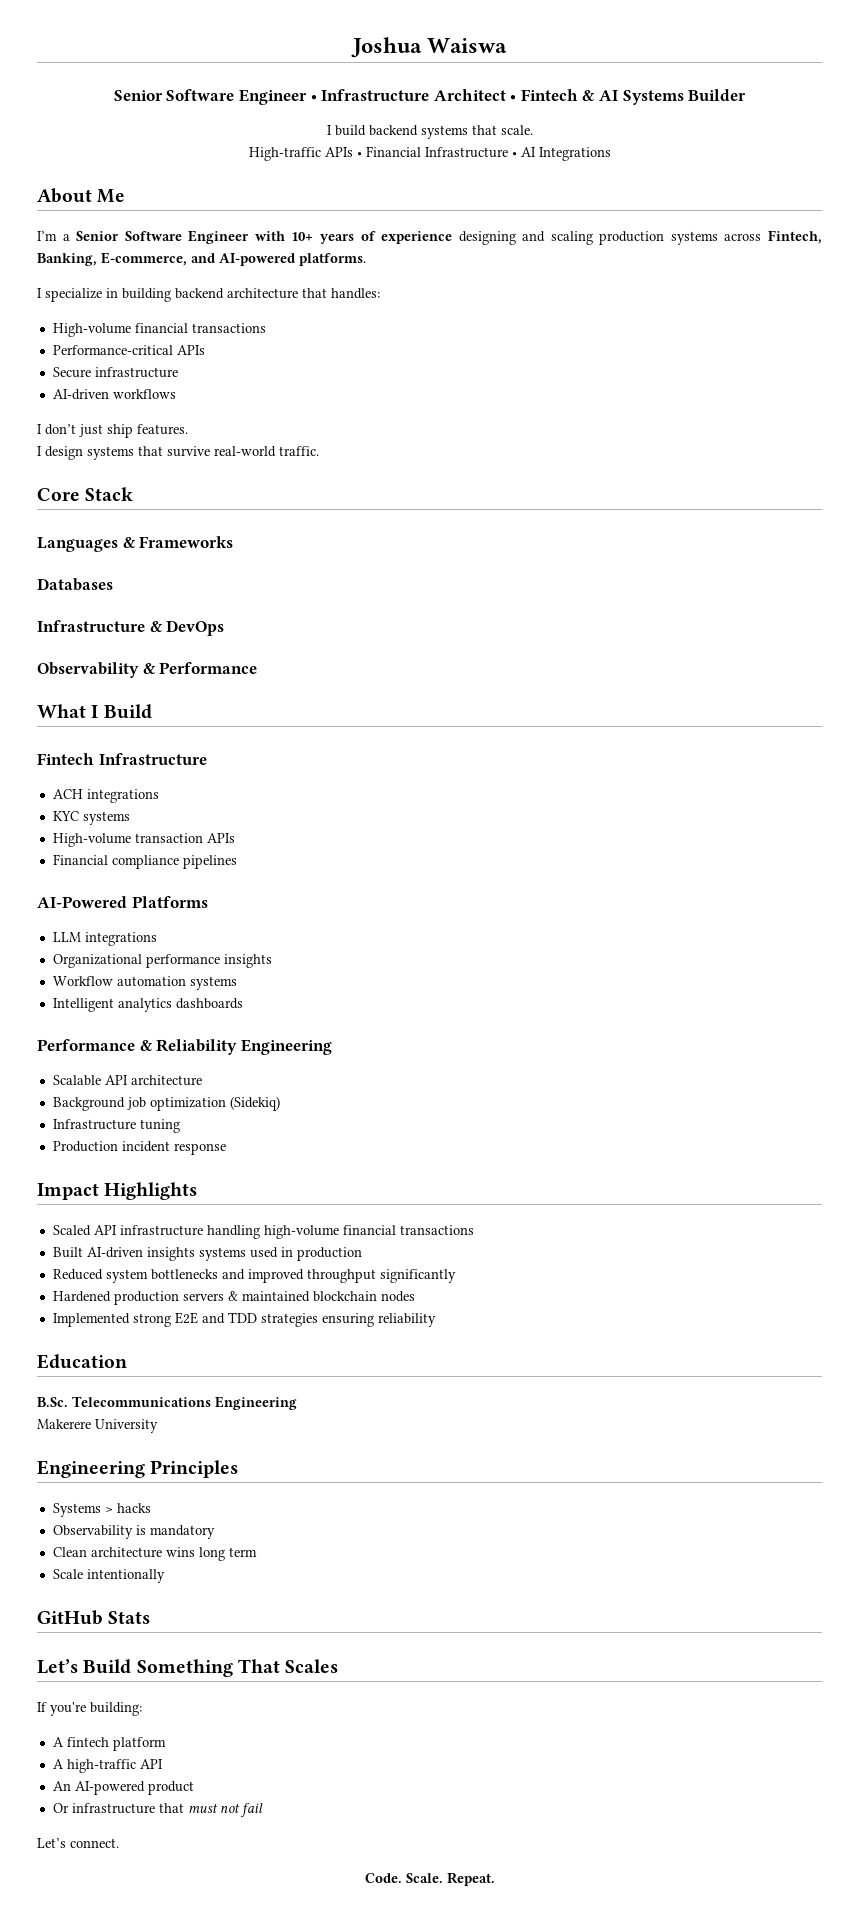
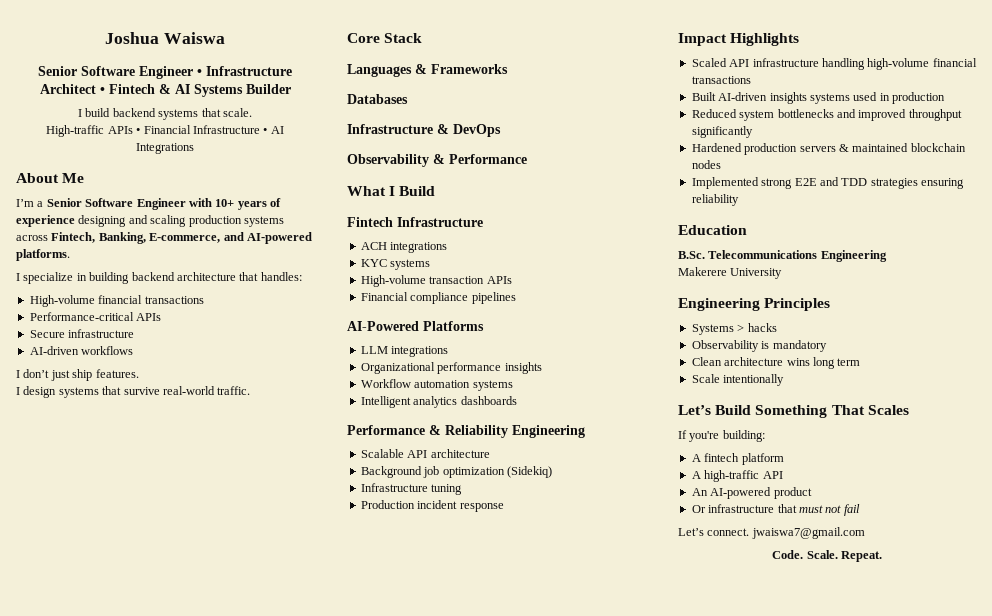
[37,1610,151,1625] // GitHub Stats -> (785, 380) none
(119, 1843) none -> [751,527,865,539] jwaiswa7@gmail.com

